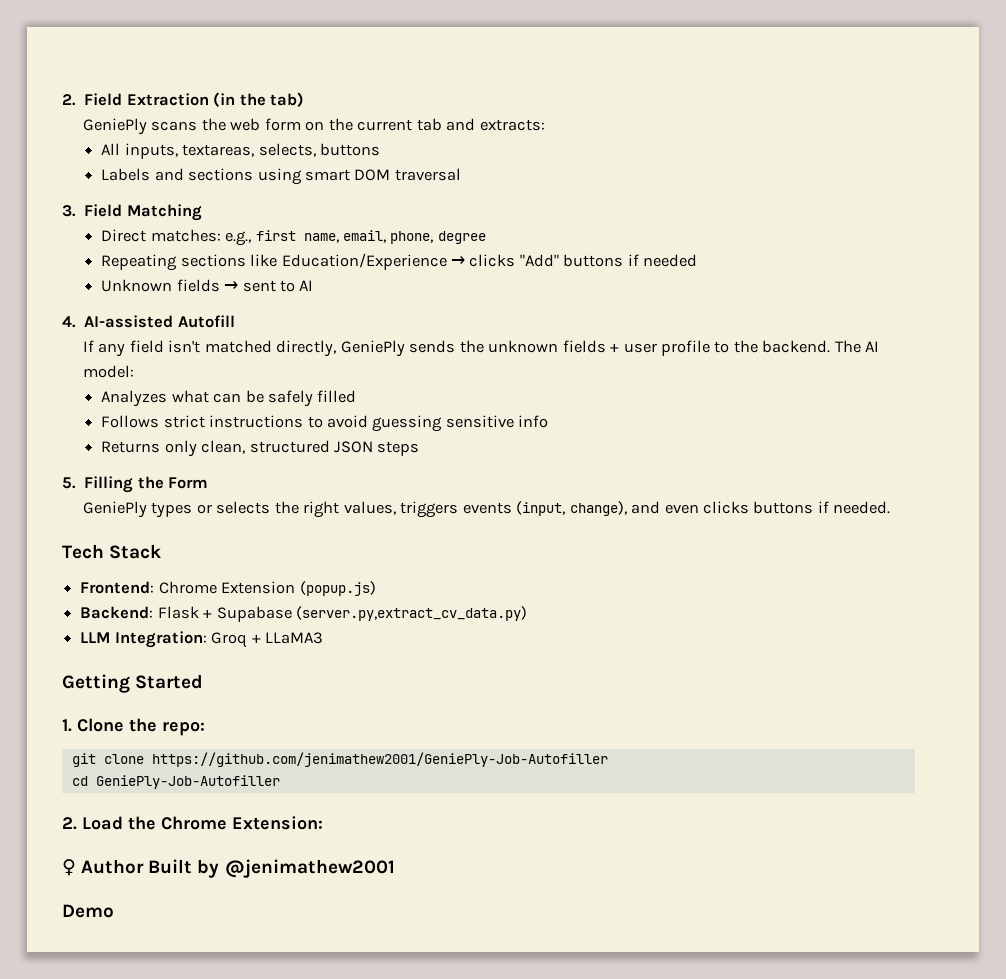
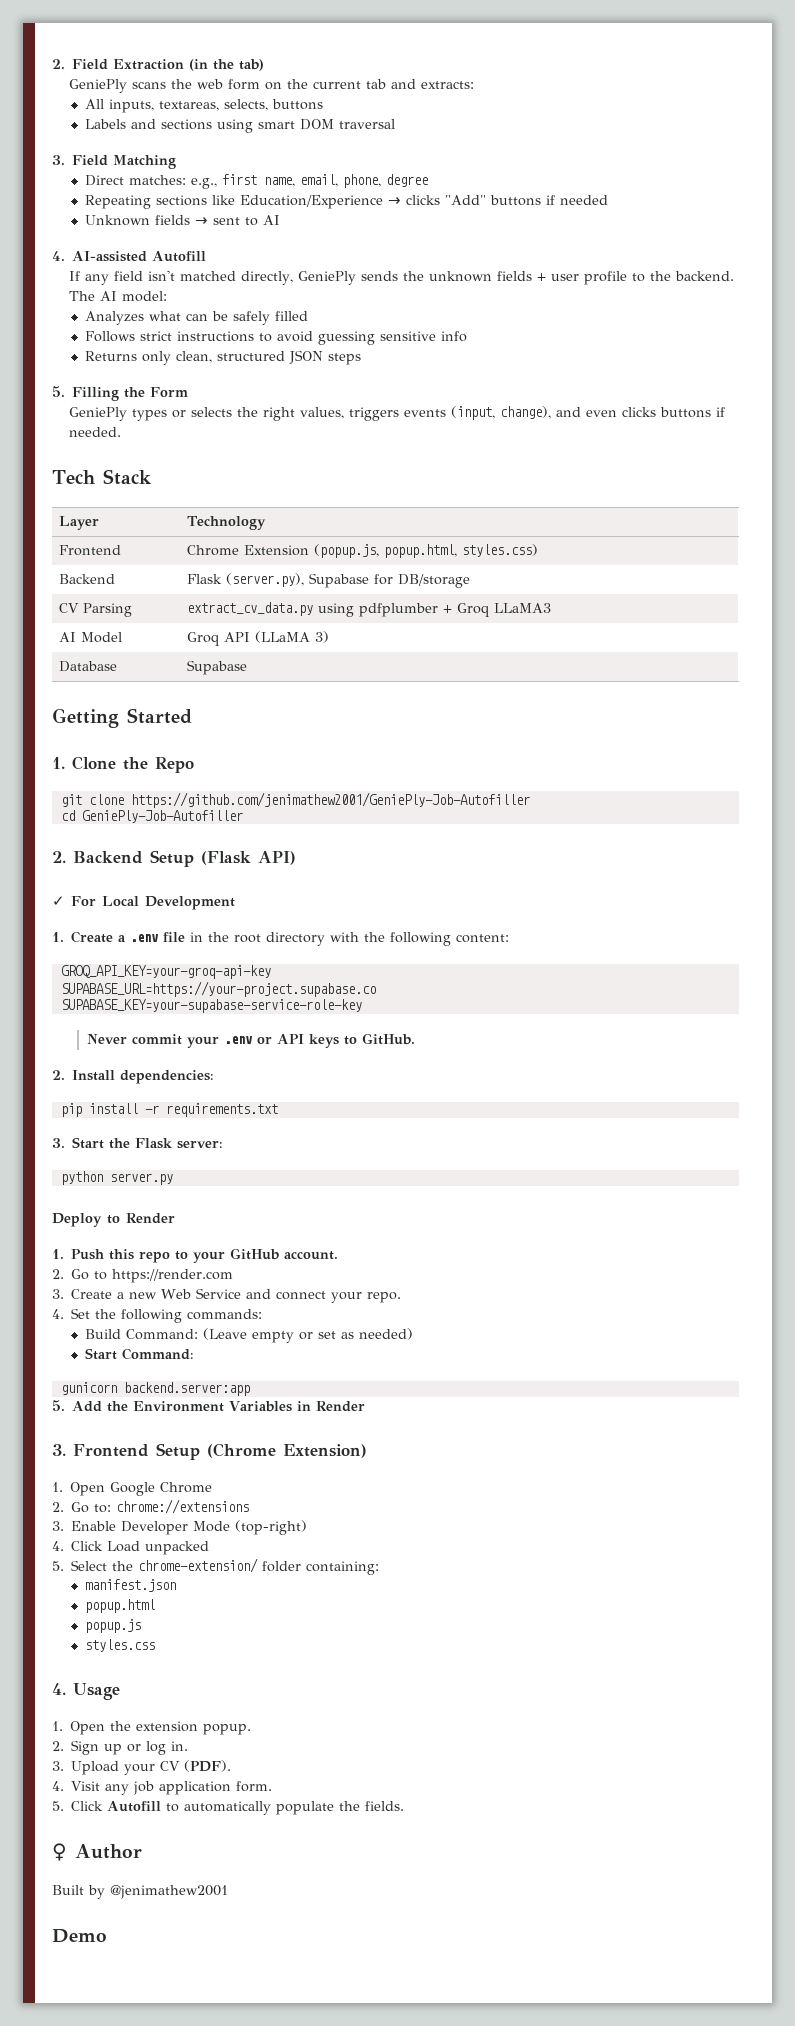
[80,581,376,596] [80,606,527,622] [80,631,323,648] // Frontend: Chrome Extension (popup.js) // Backend: Flask + Supabase (server.py,extract_cv_data.py) // LLM Integration: Groq + LLaMA3 -> [58,516,99,530] [186,516,266,530] [58,545,121,556] [186,544,538,558] [58,574,115,584] [186,573,470,588] [58,603,132,617] [186,602,551,617] [58,632,122,643] [186,631,329,646] [58,661,117,672] [186,660,247,675] // Layer | Technology // Frontend | Chrome Extension (popup.js, popup.html, styles.css) // Backend | Flask (server.py), Supabase for DB/storage // CV Parsing | extract_cv_data.py using pdfplumber + Groq LLaMA3 // AI Model | Groq API (LLaMA 3) // Database | Supabase
[162,722,205,736] repo: -> [155,757,194,773] Repo
[82,816,323,830] Load the Chrome Extension: -> [73,850,296,867] [52,896,235,910] [52,931,510,946] [60,965,271,979] [60,981,376,997] [60,999,362,1013] [86,1033,415,1048] [52,1070,215,1084] [60,1103,278,1117] [52,1137,224,1149] [60,1171,173,1185] [52,1213,175,1227] [52,1248,339,1263] [52,1269,234,1283] [52,1288,402,1303] [52,1308,263,1323] [85,1328,414,1343] [85,1348,195,1360] [60,1382,250,1396] [52,1400,366,1412] [52,1443,367,1460] [52,1482,213,1496] [52,1499,250,1514] [52,1520,308,1535] [52,1541,210,1555] [52,1558,380,1575] [85,1579,177,1592] [85,1599,156,1613] [85,1619,142,1633] [85,1639,156,1652] [52,1683,120,1700] [52,1721,252,1735] [52,1740,189,1755] [52,1760,232,1775] [52,1781,273,1795] [52,1801,405,1815] Backend Setup (Flask API) // ✓ For Local Development // 1. Create a .env file in the root directory with the following content: // GROQ_API_KEY=your-groq-api-key // SUPABASE_URL=https://your-project.supabase.co // SUPABASE_KEY=your-supabase-service-role-key // Never commit your .env or API keys to GitHub. // 2. Install dependencies: // pip install -r requirements.txt // 3. Start the Flask server: // python server.py // Deploy to Render // 1. Push this repo to your GitHub account. // 2. Go to https://render.com // 3. Create a new Web Service and connect your repo. // 4. Set the following commands: // Build Command: (Leave empty or set as needed) // Start Command: // gunicorn backend.server:app // 5. Add the Environment Variables in Render // 3. Frontend Setup (Chrome Extension) // 1. Open Google Chrome // 2. Go to: chrome://extensions // 3. Enable Developer Mode (top-right) // 4. Click Load unpacked // 5. Select the chrome-extension/ folder containing: // manifest.json // popup.html // popup.js // styles.css // 4. Usage // 1. Open the extension popup. // 2. Sign up or log in. // 3. Upload your CV (PDF). // 4. Visit any job application form. // 5. Click Autofill to automatically populate the fields.
(145, 866) none -> (142, 1851) //

